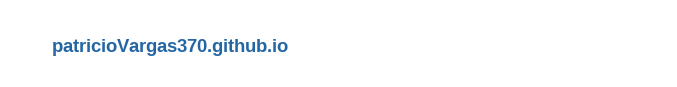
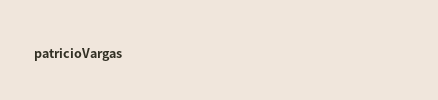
[52,39,288,56] patricioVargas370.github.io -> [34,48,122,61] patricioVargas

